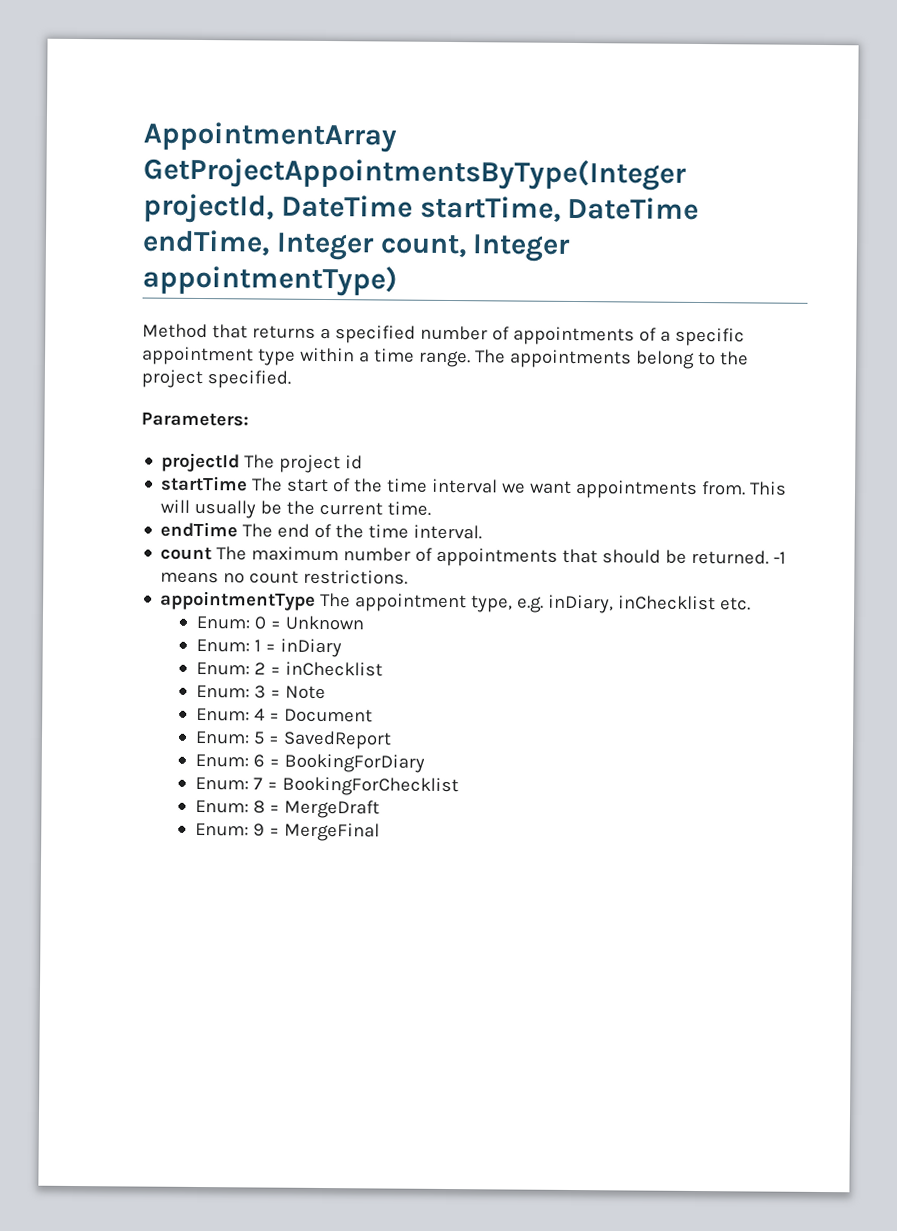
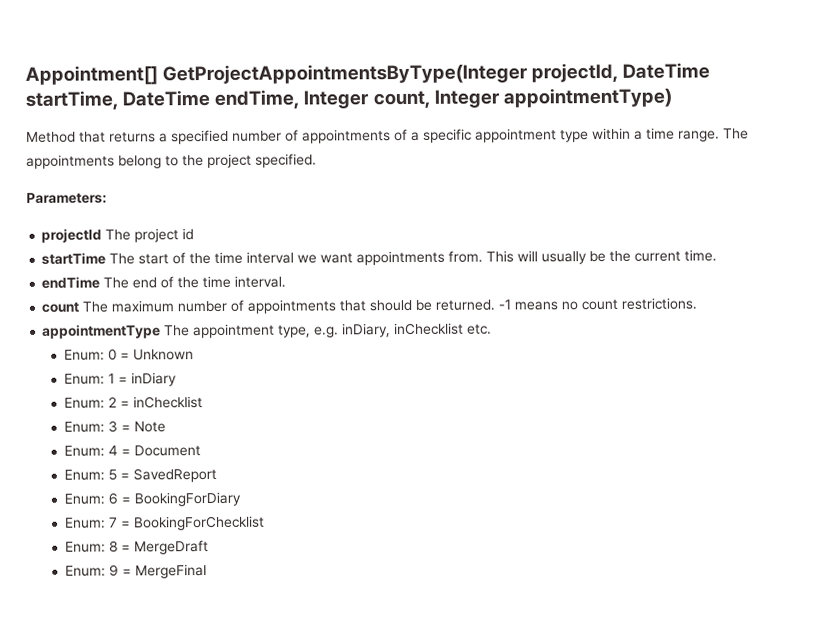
[143,121,397,153] AppointmentArray -> [25,65,158,85] Appointment[]

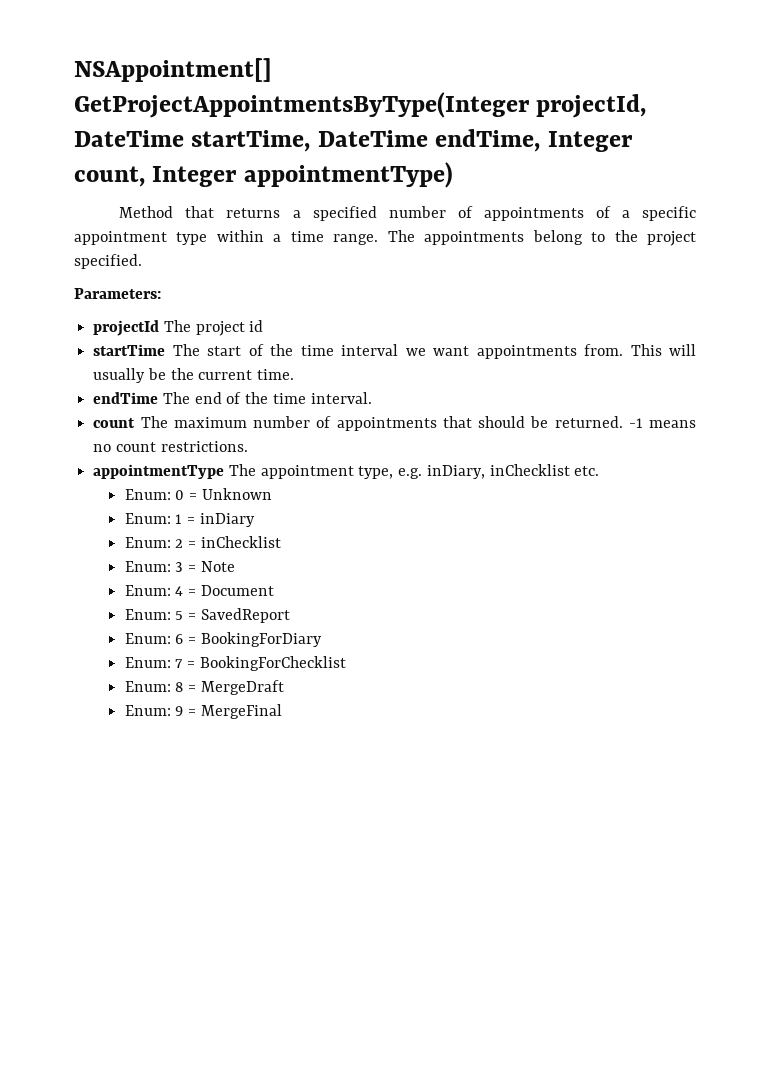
[25,65,158,85] Appointment[] -> [74,58,272,82] NSAppointment[]

